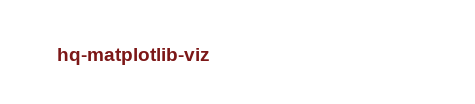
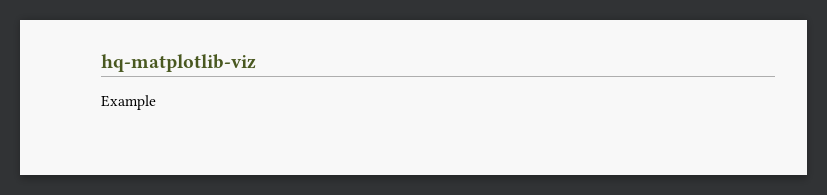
(210, 56) none -> [101,95,156,110] // Example

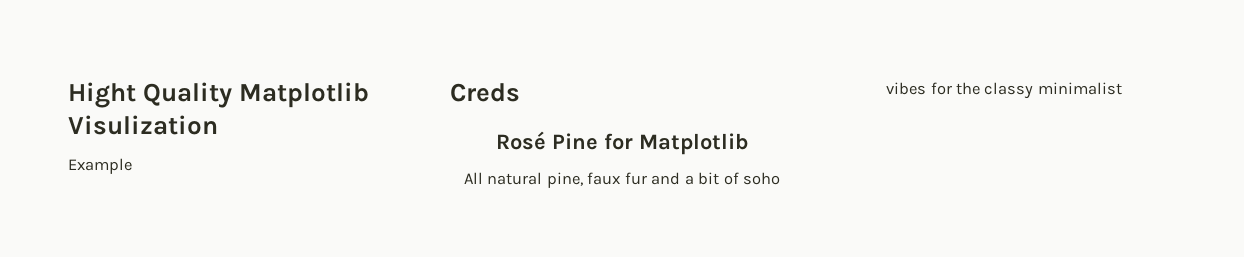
[101,54,256,72] [101,95,156,110] hq-matplotlib-viz // Example -> [68,82,370,108] [68,115,218,135] [68,158,132,174] [450,83,520,102] [495,131,749,155] [463,172,781,188] [886,82,1122,99] Hight Quality Matplotlib Visulization // Example // Creds // Rosé Pine for Matplotlib // All natural pine, faux fur and a bit of soho vibes for the classy minimalist

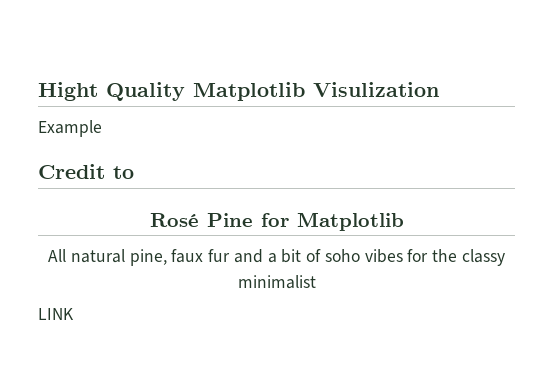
[450,83,520,102] Creds -> [38,164,134,179] Credit to
(1122, 88) none -> [38,308,74,320] // LINK

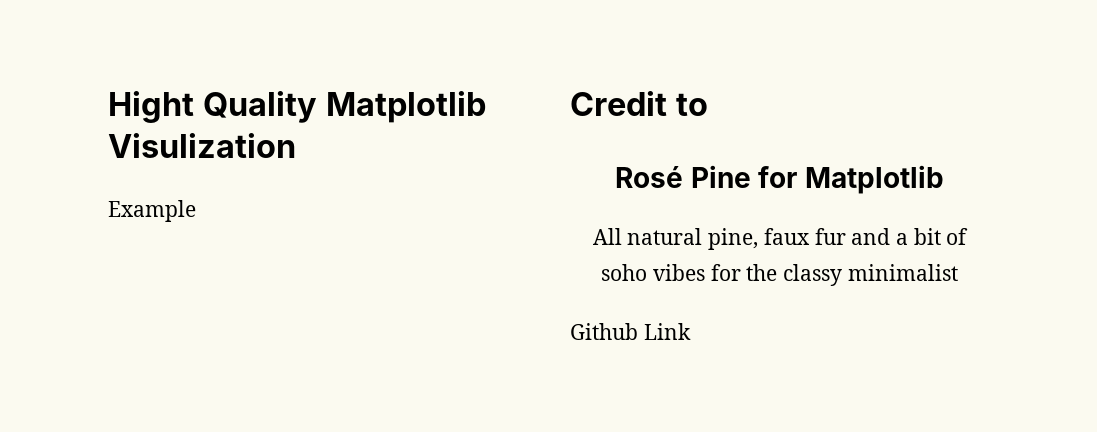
[38,308,74,320] LINK -> [570,323,691,340] Github Link

